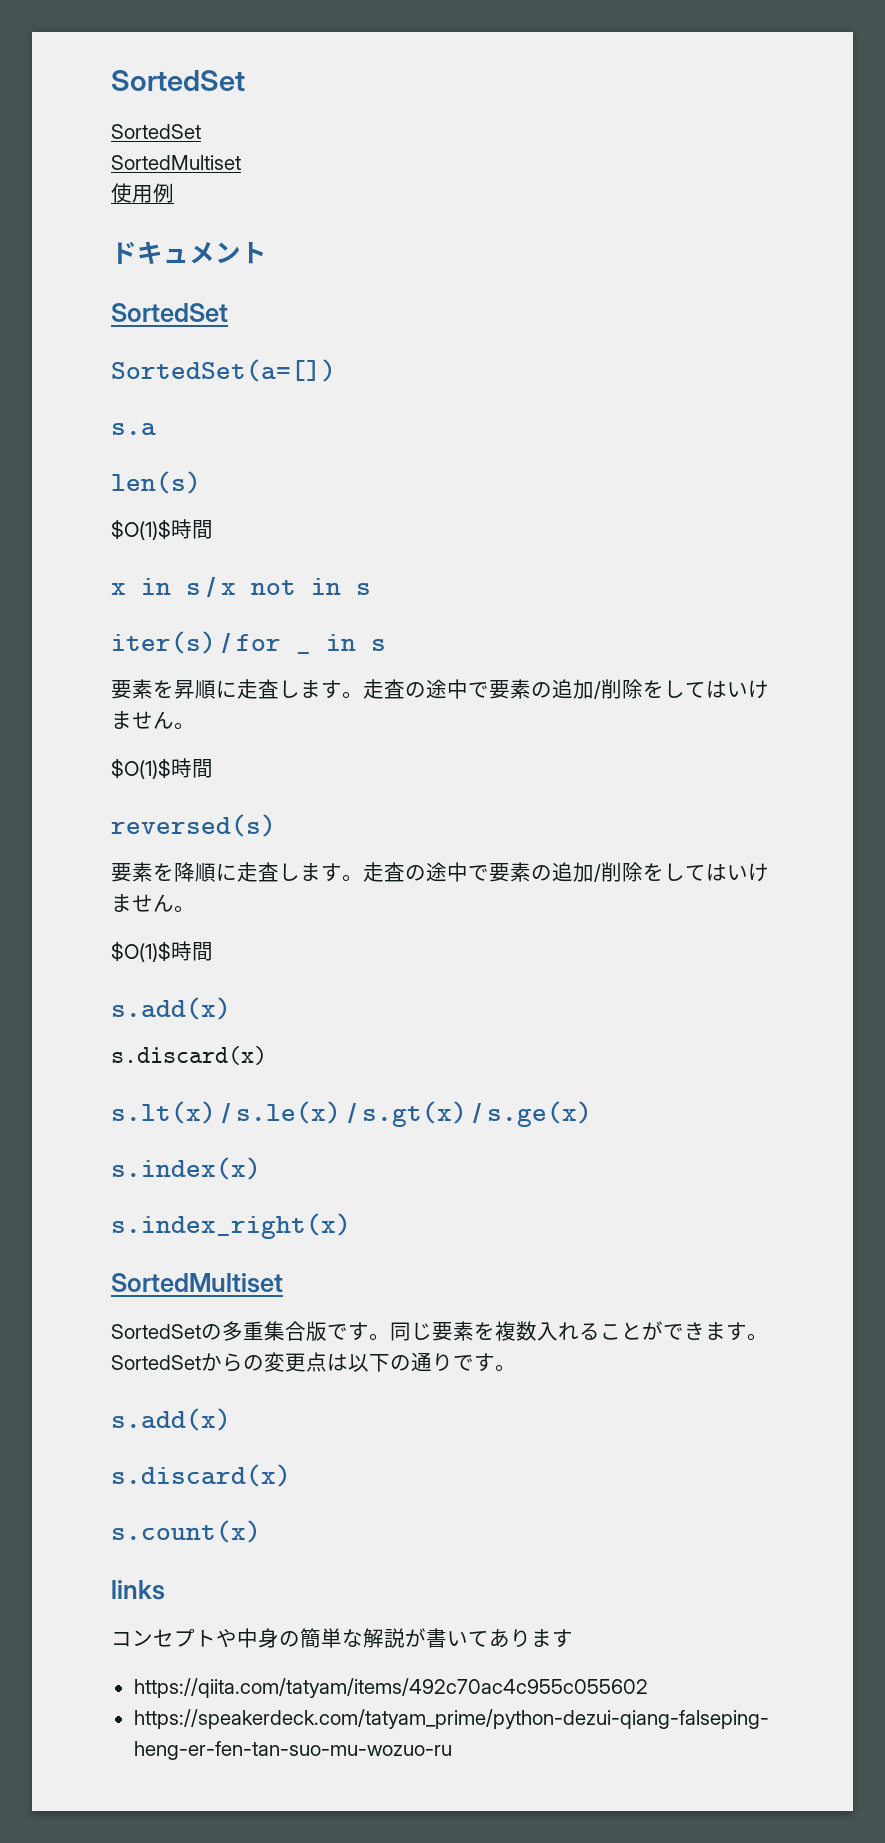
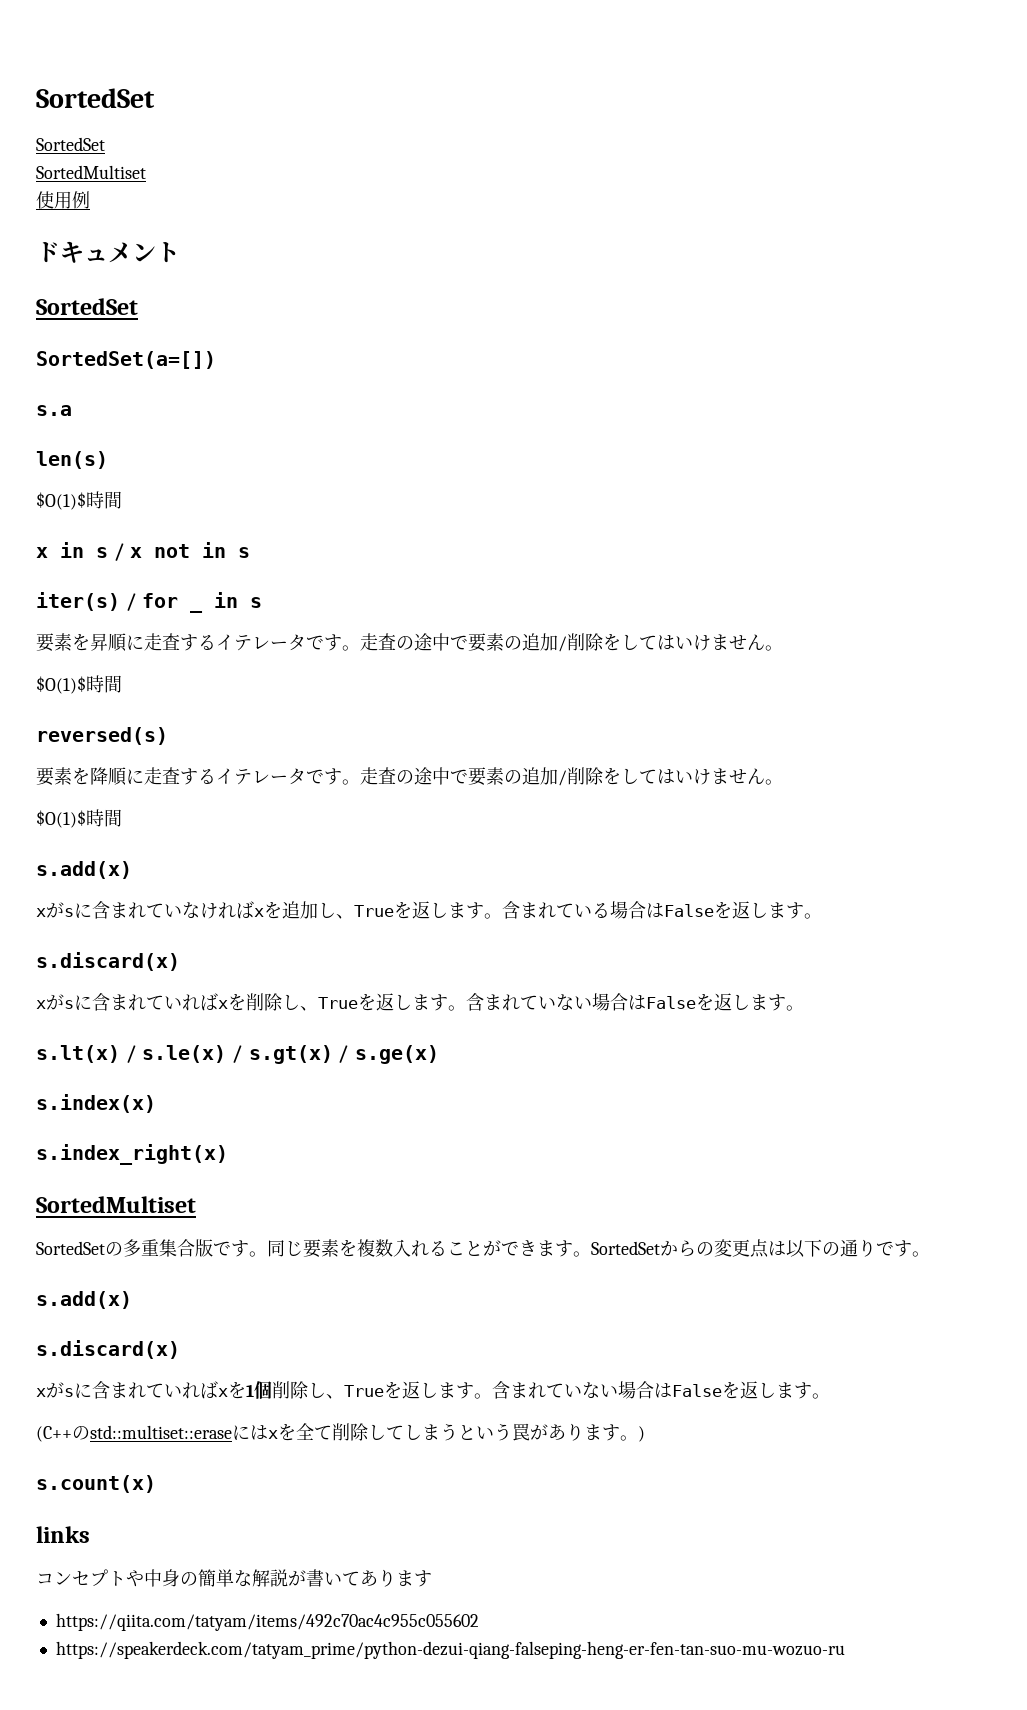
[279,680,321,698] しま -> [180,634,324,651] するイテレータで
[279,863,321,881] しま -> [180,768,324,785] するイテレータで
[111,1046,267,1065] s.discard(x) -> [36,901,822,919] [36,952,180,971] [36,993,804,1011] xがsに含まれていなければxを追加し、Trueを返します。含まれている場合はFalseを返します。 // s.discard(x) // xがsに含まれていればxを削除し、Trueを返します。含まれていない場合はFalseを返します。
(291, 1475) none -> [36,1381,830,1399] [36,1423,645,1442] // xがsに含まれていればxを1個削除し、Trueを返します。含まれていない場合はFalseを返します。 // (C++のstd::multiset::eraseにはxを全て削除してしまうという罠があります。)

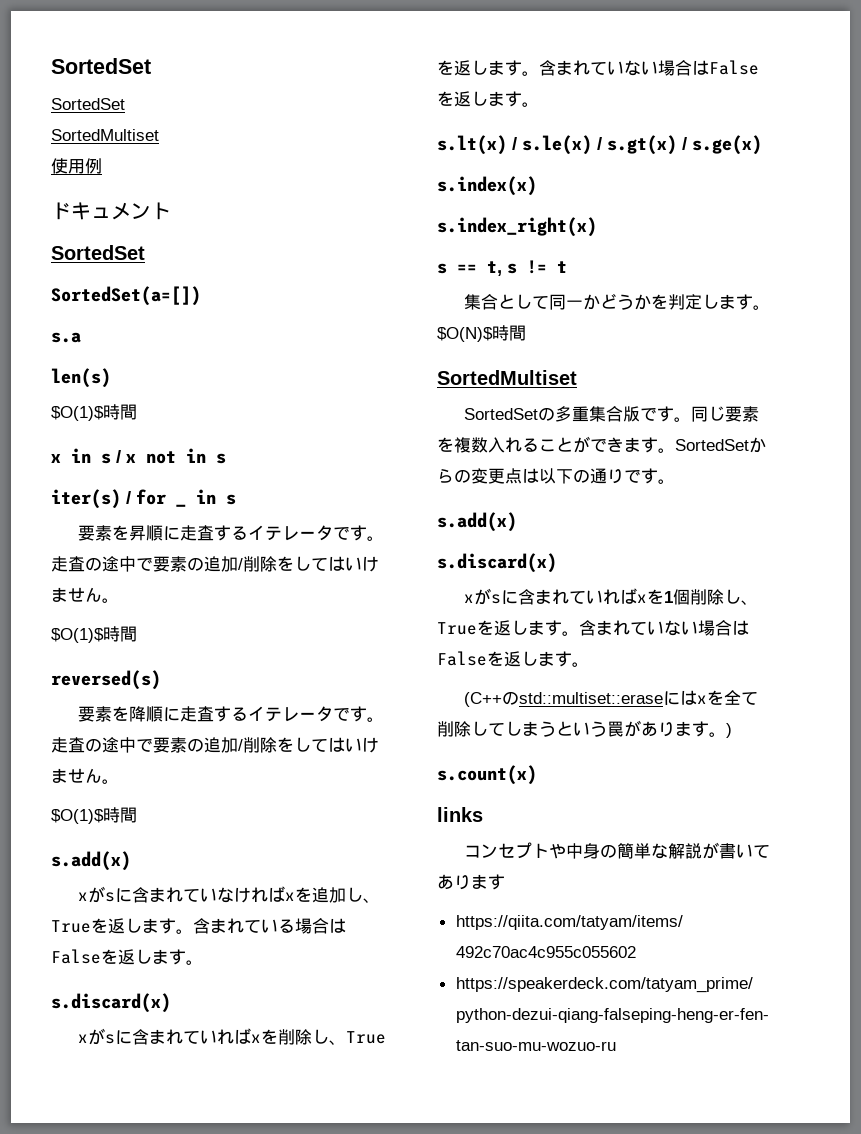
(228, 1154) none -> [437,260,567,276] [463,293,770,310] [437,325,526,342] // s == t, s != t // 集合として同一かどうかを判定します。$O(N)$時間

